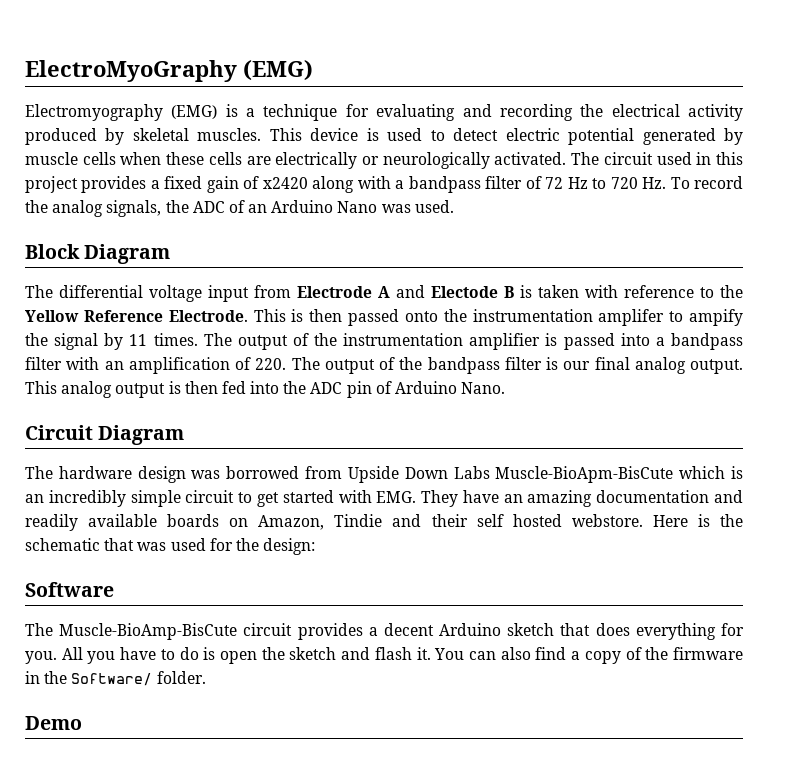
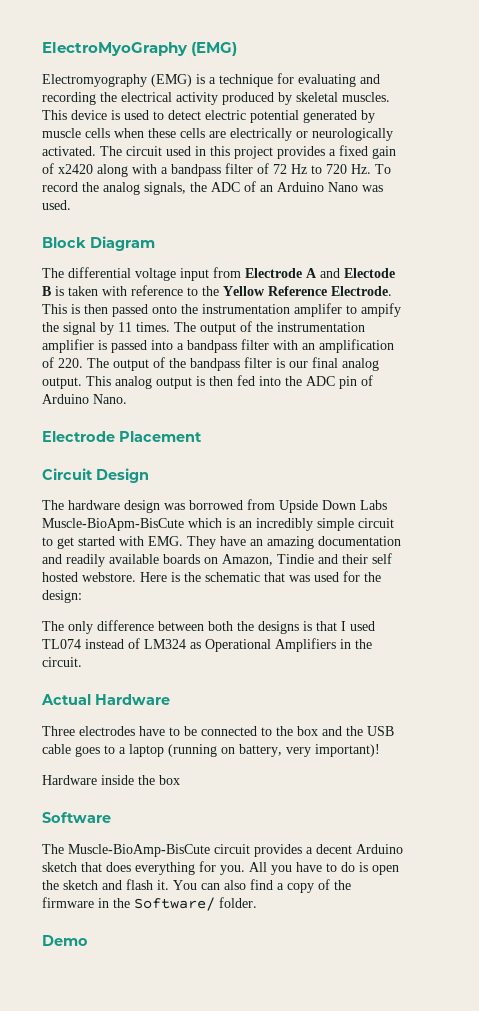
(506, 388) none -> [42,431,202,442] // Electrode Placement
[98,425,185,445] Diagram -> [96,468,149,483] Design
(316, 546) none -> [42,620,375,634] [42,638,372,652] [42,657,82,667] [41,694,170,705] [42,726,394,736] [42,744,380,757] [42,775,180,785] // The only difference between both the designs is that I used TL074 instead of LM324 as Operational Amplifiers in the circuit. // Actual Hardware // Three electrodes have to be connected to the box and the USB cable goes to a laptop (running on battery, very important)! // Hardware inside the box

